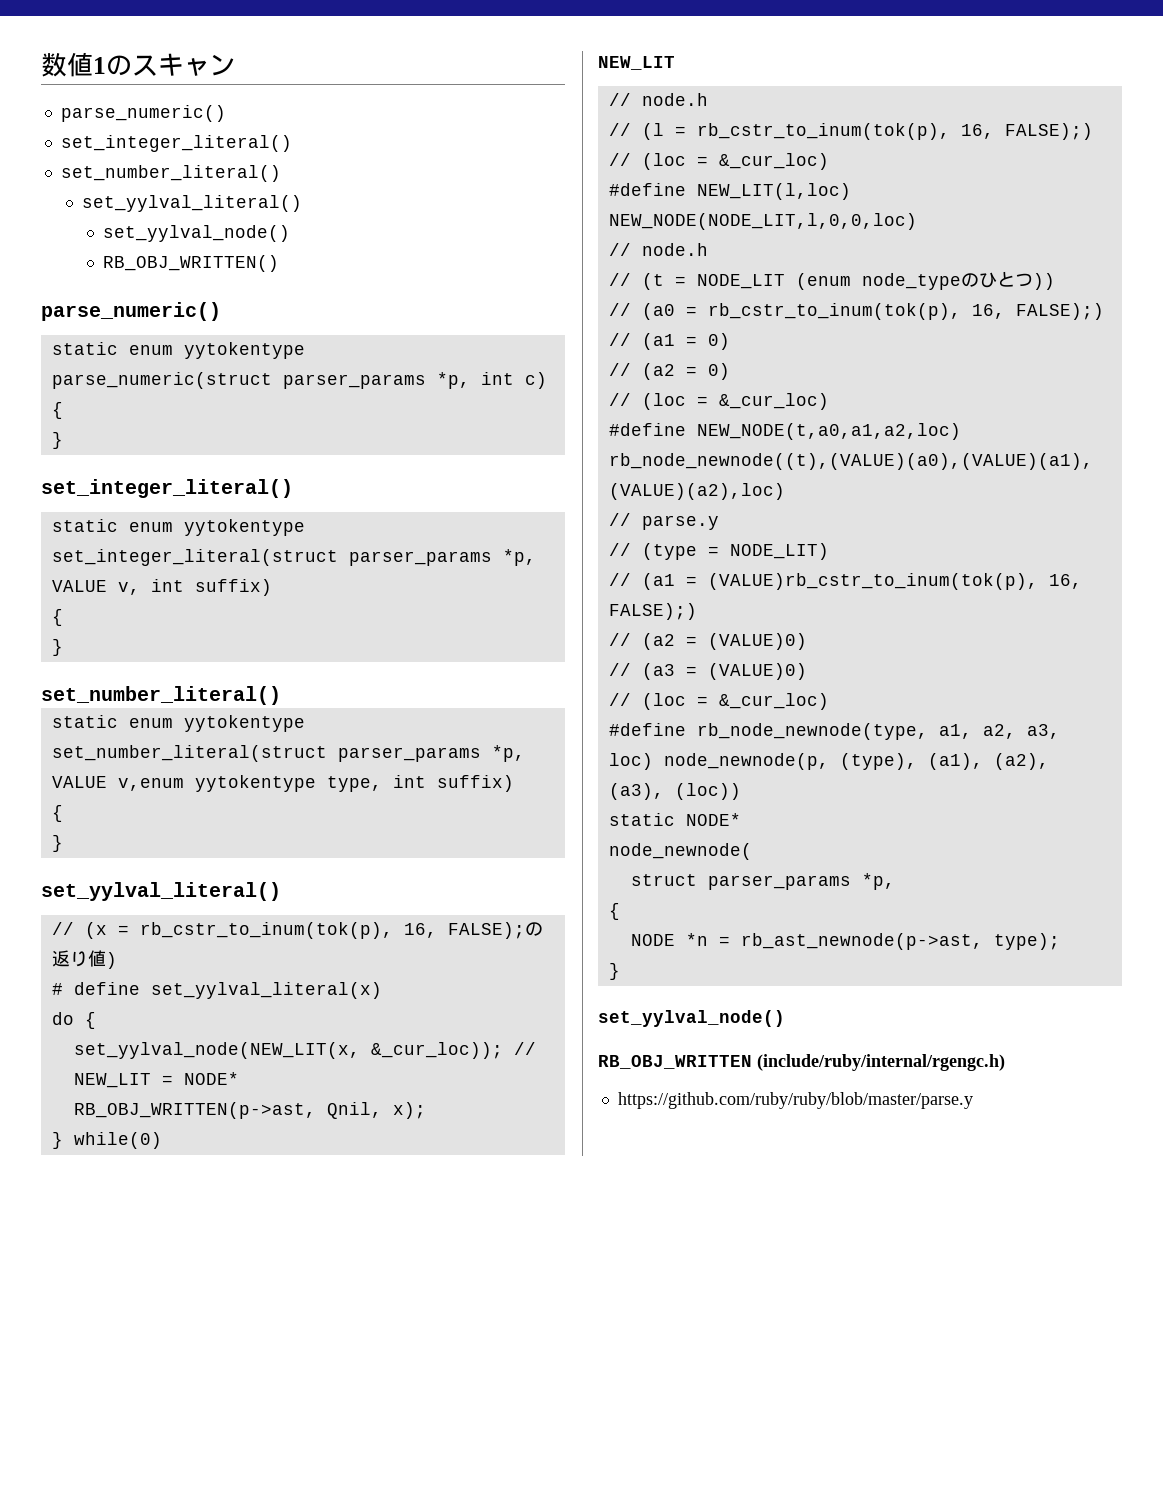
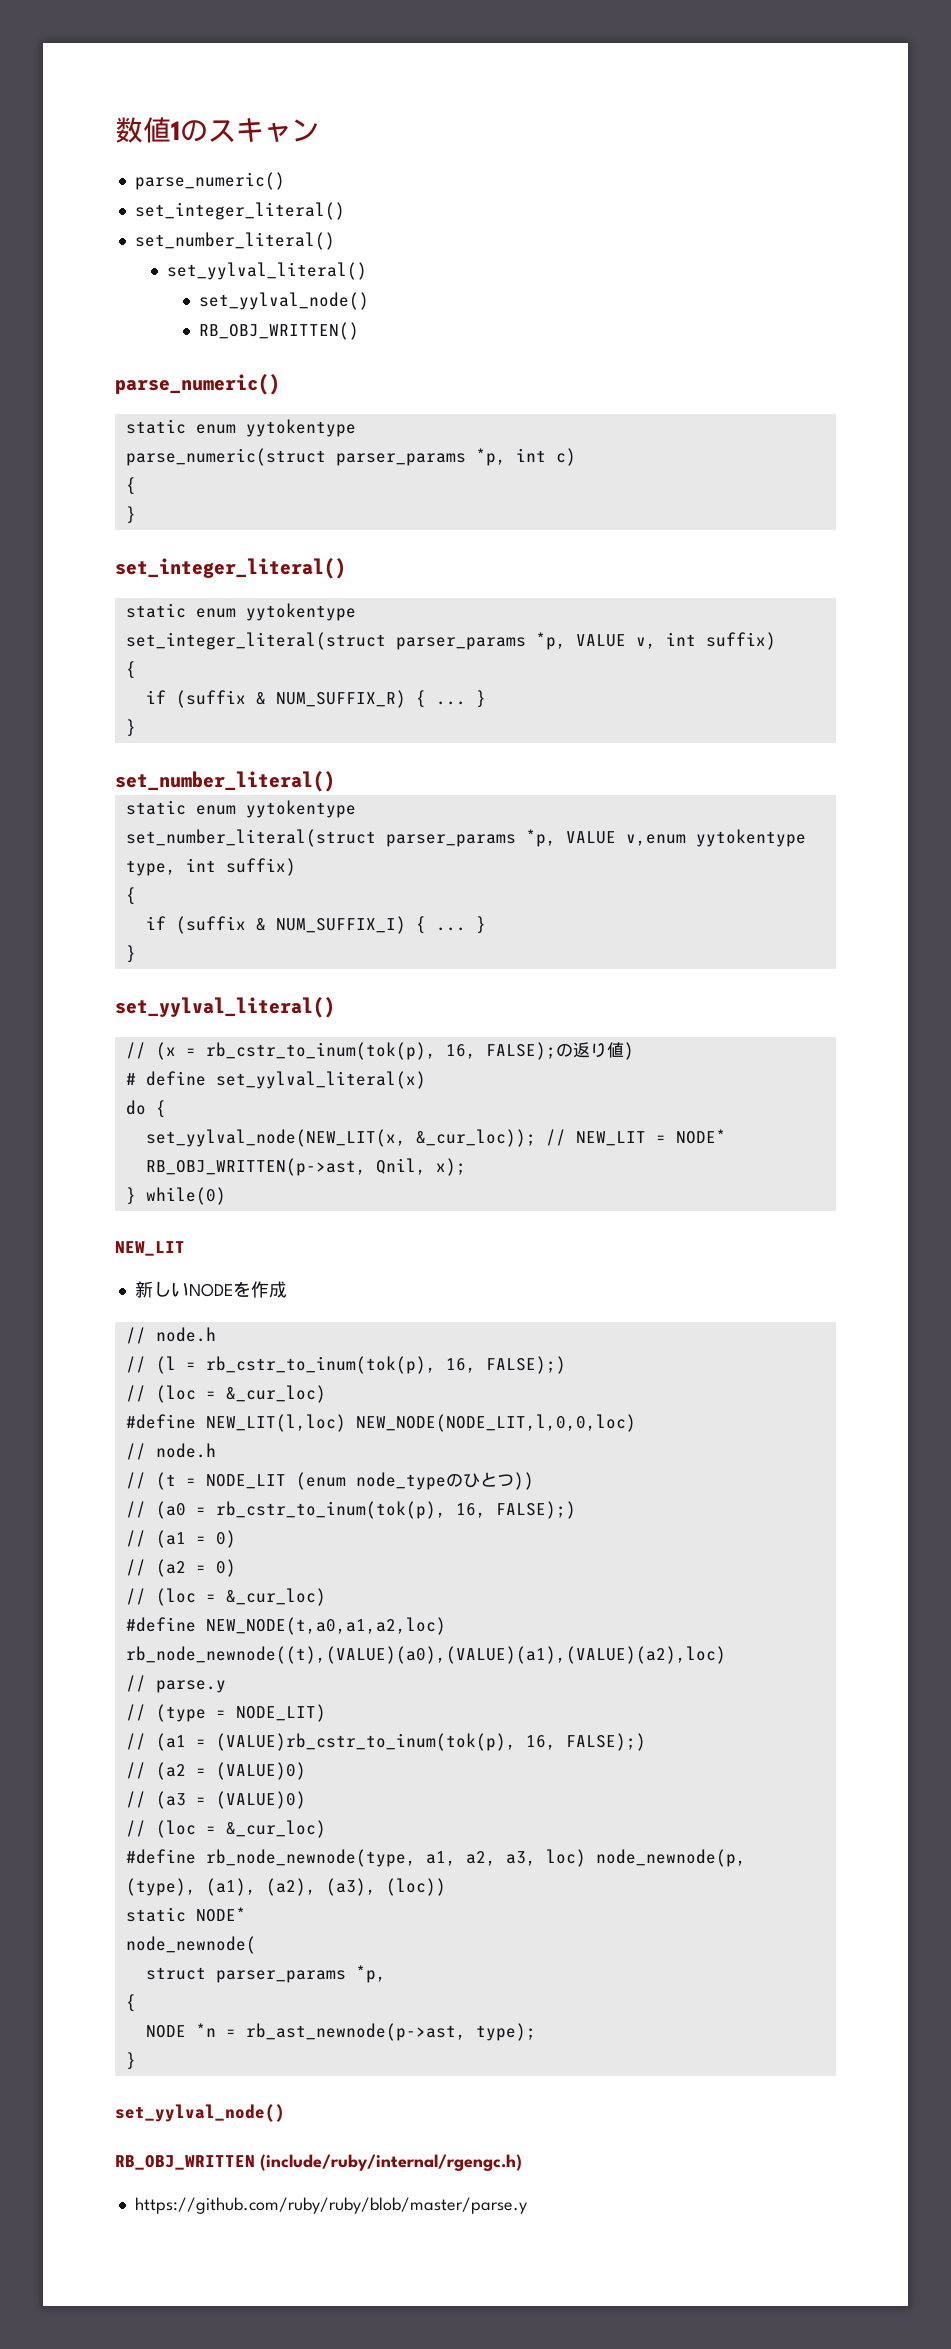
(63, 617) none -> [145,690,486,708] // if (suffix & NUM_SUFFIX_R) { ... }
(63, 813) none -> [145,916,486,934] // if (suffix & NUM_SUFFIX_I) { ... }
(675, 63) none -> [134,1281,287,1298] // 新しいNODEを作成

